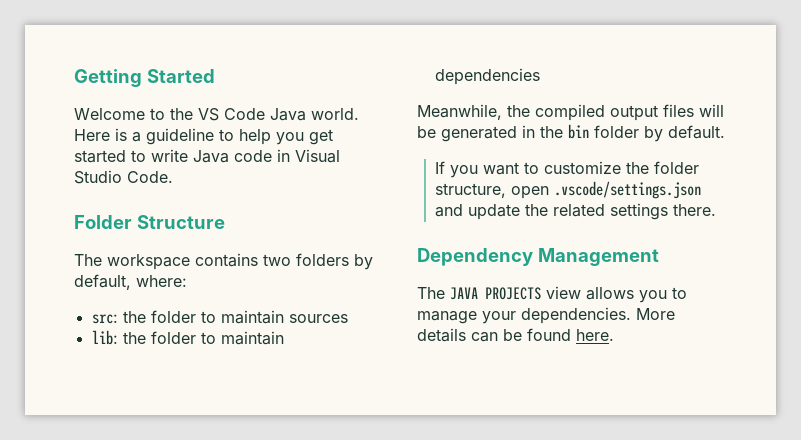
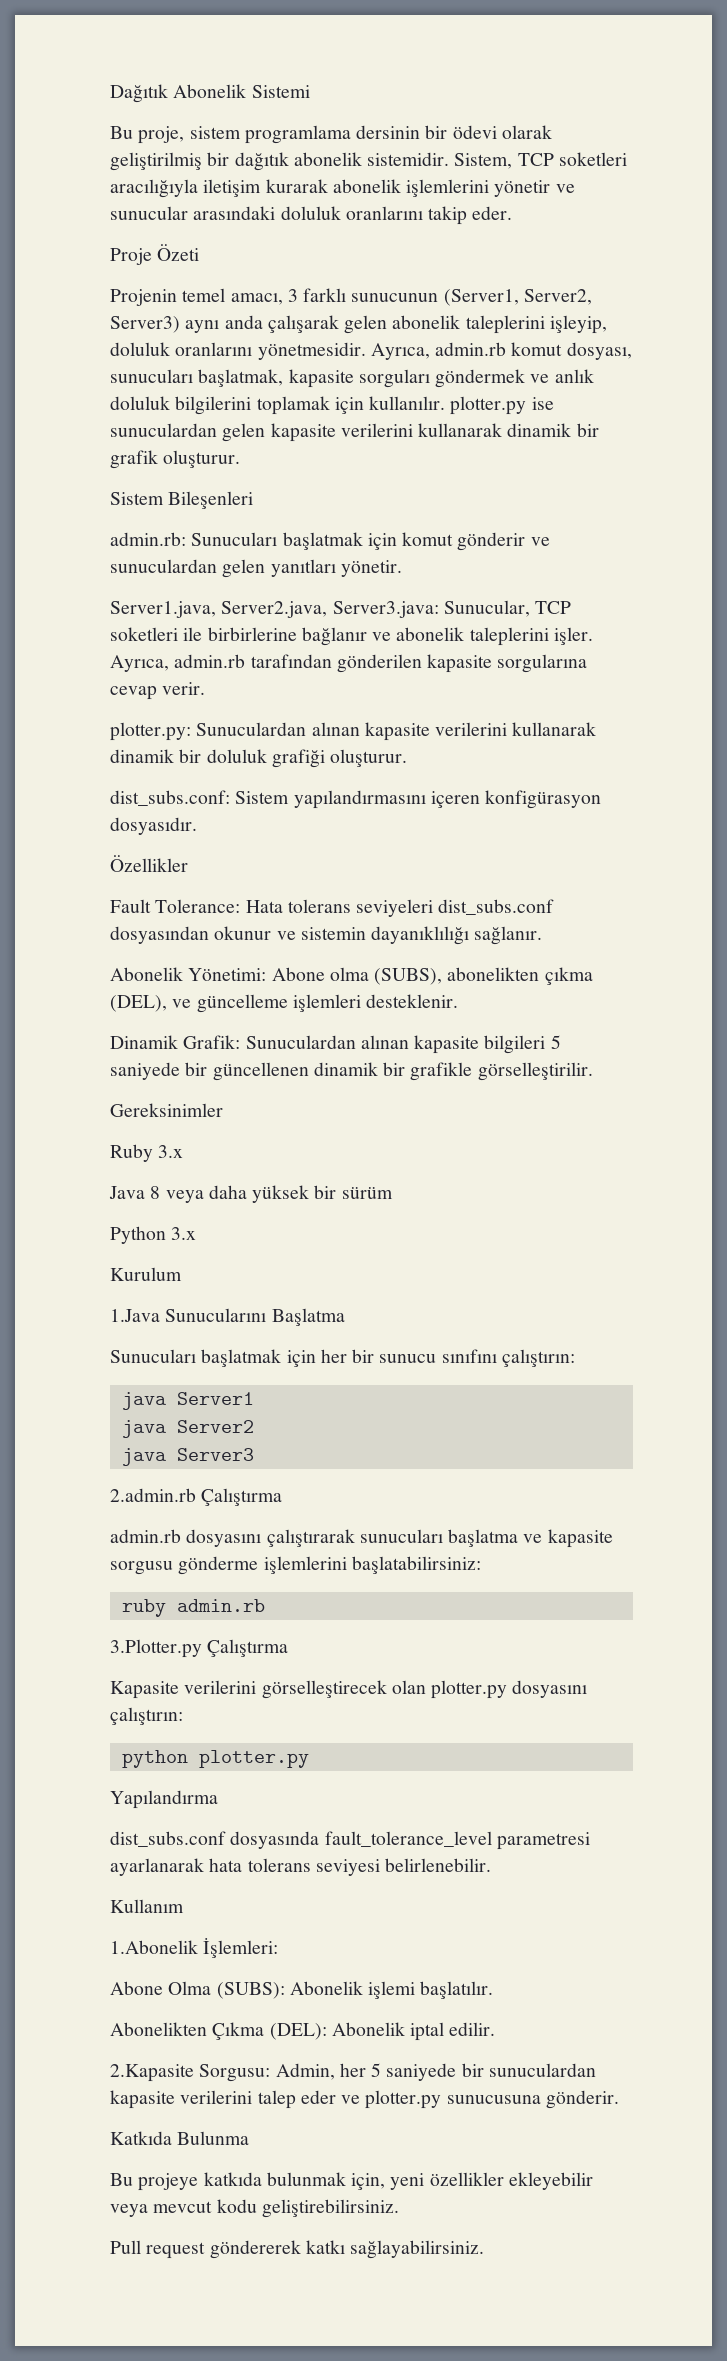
[74,69,215,87] [74,108,359,121] [74,128,333,145] [74,149,340,163] [74,170,173,184] [74,215,225,229] [74,253,373,270] [74,274,187,290] [91,310,348,324] [91,330,284,345] [434,68,540,85] [417,104,724,121] [417,124,725,142] [434,161,699,178] [434,181,701,199] [434,203,716,220] [417,248,659,266] [417,286,687,303] [417,307,675,324] [417,328,614,342] Getting Started // Welcome to the VS Code Java world. Here is a guideline to help you get started to write Java code in Visual Studio Code. // Folder Structure // The workspace contains two folders by default, where: // src: the folder to maintain sources // lib: the folder to maintain dependencies // Meanwhile, the compiled output files will be generated in the bin folder by default. // If you want to customize the folder structure, open .vscode/settings.json and update the related settings there. // Dependency Management // The JAVA PROJECTS view allows you to manage your dependencies. More details can be found here. -> [110,84,310,103] [110,125,552,144] [110,152,627,171] [110,179,575,198] [110,206,513,225] [110,244,200,265] [110,288,592,306] [110,315,607,334] [110,342,632,360] [110,369,594,388] [110,396,554,415] [110,423,599,442] [110,450,241,469] [110,491,254,509] [110,532,550,551] [110,559,402,578] [110,600,572,618] [110,627,593,646] [110,654,588,673] [110,682,206,700] [110,722,597,741] [110,749,408,768] [110,790,602,809] [110,817,197,835] [110,855,188,872] [110,899,555,917] [110,926,543,945] [110,967,593,985] [110,994,459,1013] [110,1035,561,1054] [110,1062,593,1081] [110,1103,223,1117] [110,1144,184,1162] [109,1185,393,1203] [110,1226,197,1244] [110,1267,182,1281] [110,1308,345,1326] [110,1349,575,1367] [121,1392,254,1410] [121,1420,254,1438] [121,1448,254,1466] [110,1488,283,1506] [110,1529,613,1548] [110,1556,481,1575] [121,1599,265,1617] [110,1639,289,1658] [110,1680,588,1699] [110,1707,183,1725] [121,1750,309,1768] [110,1790,218,1809] [110,1831,590,1850] [110,1858,492,1876] [110,1899,184,1913] [110,1938,279,1958] [110,1981,494,1999] [110,2022,496,2041] [110,2063,596,2082] [110,2090,619,2109] [110,2131,250,2145] [110,2172,593,2191] [110,2199,399,2218] [110,2240,485,2259] Dağıtık Abonelik Sistemi // Bu proje, sistem programlama dersinin bir ödevi olarak geliştirilmiş bir dağıtık abonelik sistemidir. Sistem, TCP soketleri aracılığıyla iletişim kurarak abonelik işlemlerini yönetir ve sunucular arasındaki doluluk oranlarını takip eder. // Proje Özeti // Projenin temel amacı, 3 farklı sunucunun (Server1, Server2, Server3) aynı anda çalışarak gelen abonelik taleplerini işleyip, doluluk oranlarını yönetmesidir. Ayrıca, admin.rb komut dosyası, sunucuları başlatmak, kapasite sorguları göndermek ve anlık doluluk bilgilerini toplamak için kullanılır. plotter.py ise sunuculardan gelen kapasite verilerini kullanarak dinamik bir grafik oluşturur. // Sistem Bileşenleri // admin.rb: Sunucuları başlatmak için komut gönderir ve sunuculardan gelen yanıtları yönetir. // Server1.java, Server2.java, Server3.java: Sunucular, TCP soketleri ile birbirlerine bağlanır ve abonelik taleplerini işler. Ayrıca, admin.rb tarafından gönderilen kapasite sorgularına cevap verir. // plotter.py: Sunuculardan alınan kapasite verilerini kullanarak dinamik bir doluluk grafiği oluşturur. // dist_subs.conf: Sistem yapılandırmasını içeren konfigürasyon dosyasıdır. // Özellikler // Fault Tolerance: Hata tolerans seviyeleri dist_subs.conf dosyasından okunur ve sistemin dayanıklılığı sağlanır. // Abonelik Yönetimi: Abone olma (SUBS), abonelikten çıkma (DEL), ve güncelleme işlemleri desteklenir. // Dinamik Grafik: Sunuculardan alınan kapasite bilgileri 5 saniyede bir güncellenen dinamik bir grafikle görselleştirilir. // Gereksinimler // Ruby 3.x // Java 8 veya daha yüksek bir sürüm // Python 3.x // Kurulum // 1.Java Sunucularını Başlatma // Sunucuları başlatmak için her bir sunucu sınıfını çalıştırın: // java Server1 // java Server2 // java Server3 // 2.admin.rb Çalıştırma // admin.rb dosyasını çalıştırarak sunucuları başlatma ve kapasite sorgusu gönderme işlemlerini başlatabilirsiniz: // ruby admin.rb // 3.Plotter.py Çalıştırma // Kapasite verilerini görselleştirecek olan plotter.py dosyasını çalıştırın: // python plotter.py // Yapılandırma // dist_subs.conf dosyasında fault_tolerance_level parametresi ayarlanarak hata tolerans seviyesi belirlenebilir. // Kullanım // 1.Abonelik İşlemleri: // Abone Olma (SUBS): Abonelik işlemi başlatılır. // Abonelikten Çıkma (DEL): Abonelik iptal edilir. // 2.Kapasite Sorgusu: Admin, her 5 saniyede bir sunuculardan kapasite verilerini talep eder ve plotter.py sunucusuna gönderir. // Katkıda Bulunma // Bu projeye katkıda bulunmak için, yeni özellikler ekleyebilir veya mevcut kodu geliştirebilirsiniz. // Pull request göndererek katkı sağlayabilirsiniz.

